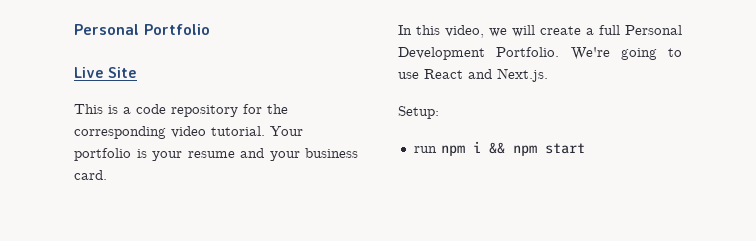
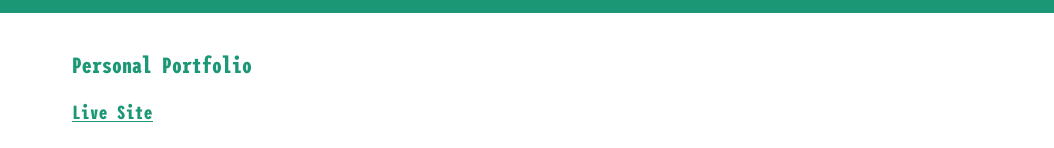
[74,104,288,117] [74,126,303,139] [74,148,358,161] [74,170,107,180] [398,25,682,38] [398,47,682,60] [398,68,548,82] [398,106,439,119] [413,141,585,156] // This is a code repository for the corresponding video tutorial. Your portfolio is your resume and your business card. // In this video, we will create a full Personal Development Portfolio. We're going to use React and Next.js. // Setup: // run npm i && npm start -> (153, 111) none

